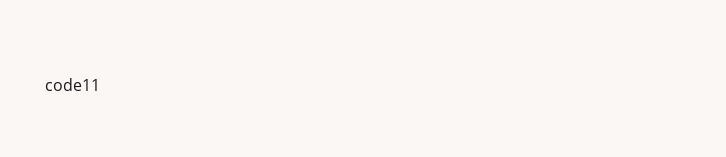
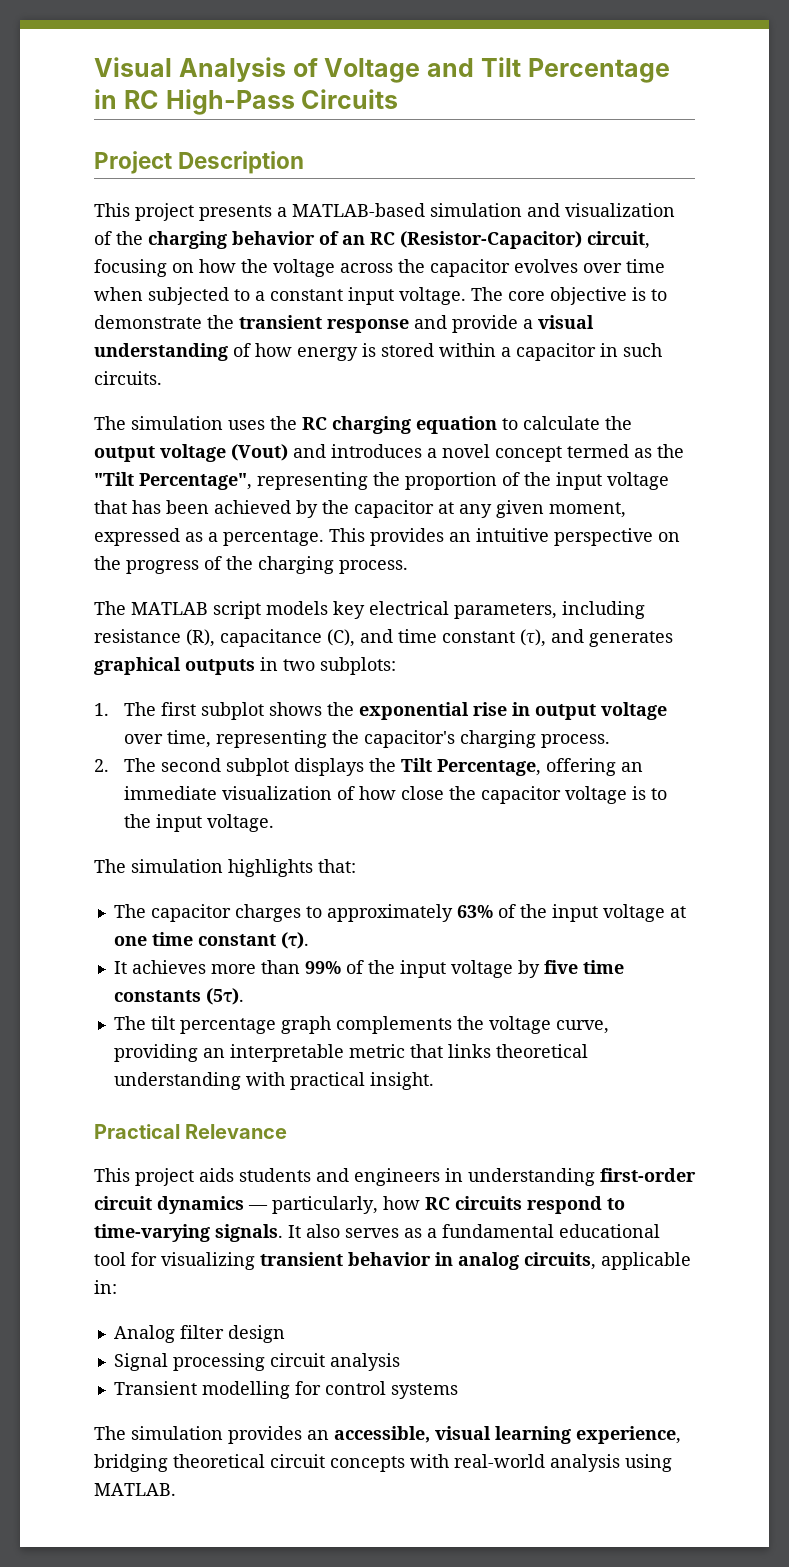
[45,78,100,91] code11 -> [94,57,670,83] [94,89,399,115] [94,151,305,174] [94,203,675,221] [94,231,650,249] [94,259,665,277] [94,287,667,305] [94,315,594,333] [94,343,662,361] [94,371,162,385] [94,416,632,434] [94,444,684,462] [94,472,669,490] [94,500,626,518] [94,528,680,546] [94,556,408,574] [94,601,645,619] [94,629,673,647] [94,657,396,675] [94,702,668,720] [124,730,611,748] [94,758,644,776] [124,786,668,804] [124,814,275,832] [94,859,356,877] [113,904,686,922] [113,932,309,949] [113,960,624,978] [113,988,244,1005] [113,1016,609,1034] [113,1044,588,1062] [113,1072,434,1090] [94,1124,288,1139] [94,1168,696,1186] [94,1196,625,1214] [94,1224,660,1242] [94,1252,691,1270] [94,1280,117,1294] [113,1325,285,1343] [113,1353,400,1371] [113,1381,458,1399] [94,1426,681,1444] [94,1454,672,1472] [94,1483,176,1496] Visual Analysis of Voltage and Tilt Percentage in RC High-Pass Circuits // Project Description // This project presents a MATLAB-based simulation and visualization of the charging behavior of an RC (Resistor-Capacitor) circuit, focusing on how the voltage across the capacitor evolves over time when subjected to a constant input voltage. The core objective is to demonstrate the transient response and provide a visual understanding of how energy is stored within a capacitor in such circuits. // The simulation uses the RC charging equation to calculate the output voltage (Vout) and introduces a novel concept termed as the "Tilt Percentage", representing the proportion of the input voltage that has been achieved by the capacitor at any given moment, expressed as a percentage. This provides an intuitive perspective on the progress of the charging process. // The MATLAB script models key electrical parameters, including resistance (R), capacitance (C), and time constant (τ), and generates graphical outputs in two subplots: // 1. The first subplot shows the exponential rise in output voltage over time, representing the capacitor's charging process. // 2. The second subplot displays the Tilt Percentage, offering an immediate visualization of how close the capacitor voltage is to the input voltage. // The simulation highlights that: // The capacitor charges to approximately 63% of the input voltage at one time constant (τ). // It achieves more than 99% of the input voltage by five time constants (5τ). // The tilt percentage graph complements the voltage curve, providing an interpretable metric that links theoretical understanding with practical insight. // Practical Relevance // This project aids students and engineers in understanding first-order circuit dynamics — particularly, how RC circuits respond to time-varying signals. It also serves as a fundamental educational tool for visualizing transient behavior in analog circuits, applicable in: // Analog filter design // Signal processing circuit analysis // Transient modelling for control systems // The simulation provides an accessible, visual learning experience, bridging theoretical circuit concepts with real-world analysis using MATLAB.

